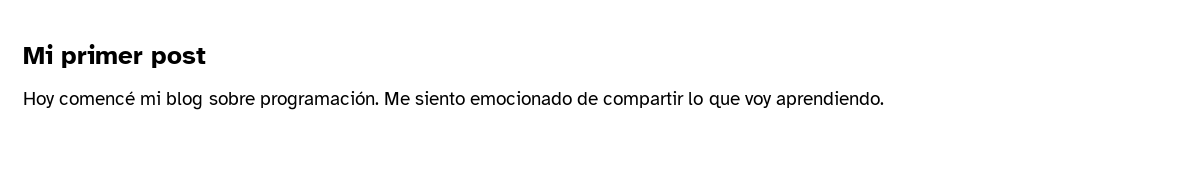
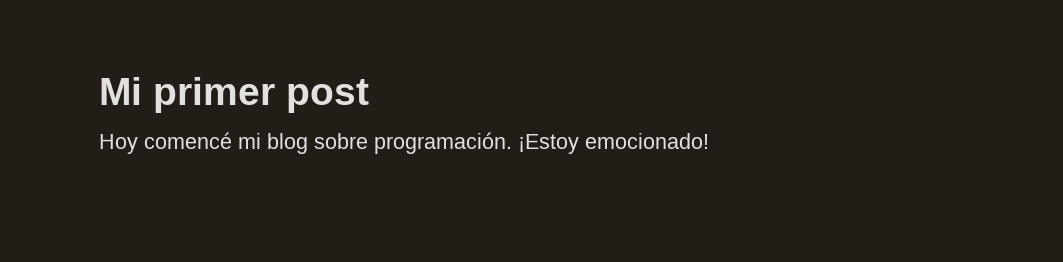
[383,91,884,108] Me siento emocionado de compartir lo que voy aprendiendo. -> [518,133,709,154] ¡Estoy emocionado!

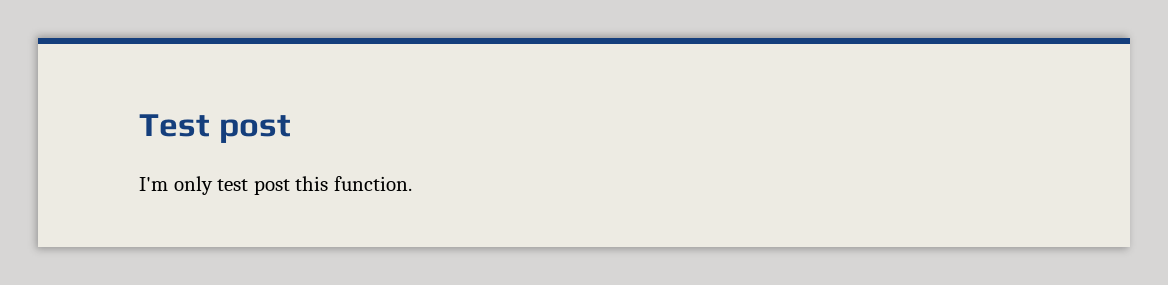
[99,77,275,113] Mi primer -> [139,114,210,137] Test
[99,132,709,154] Hoy comencé mi blog sobre programación. ¡Estoy emocionado! -> [139,176,412,195] I'm only test post this function.

